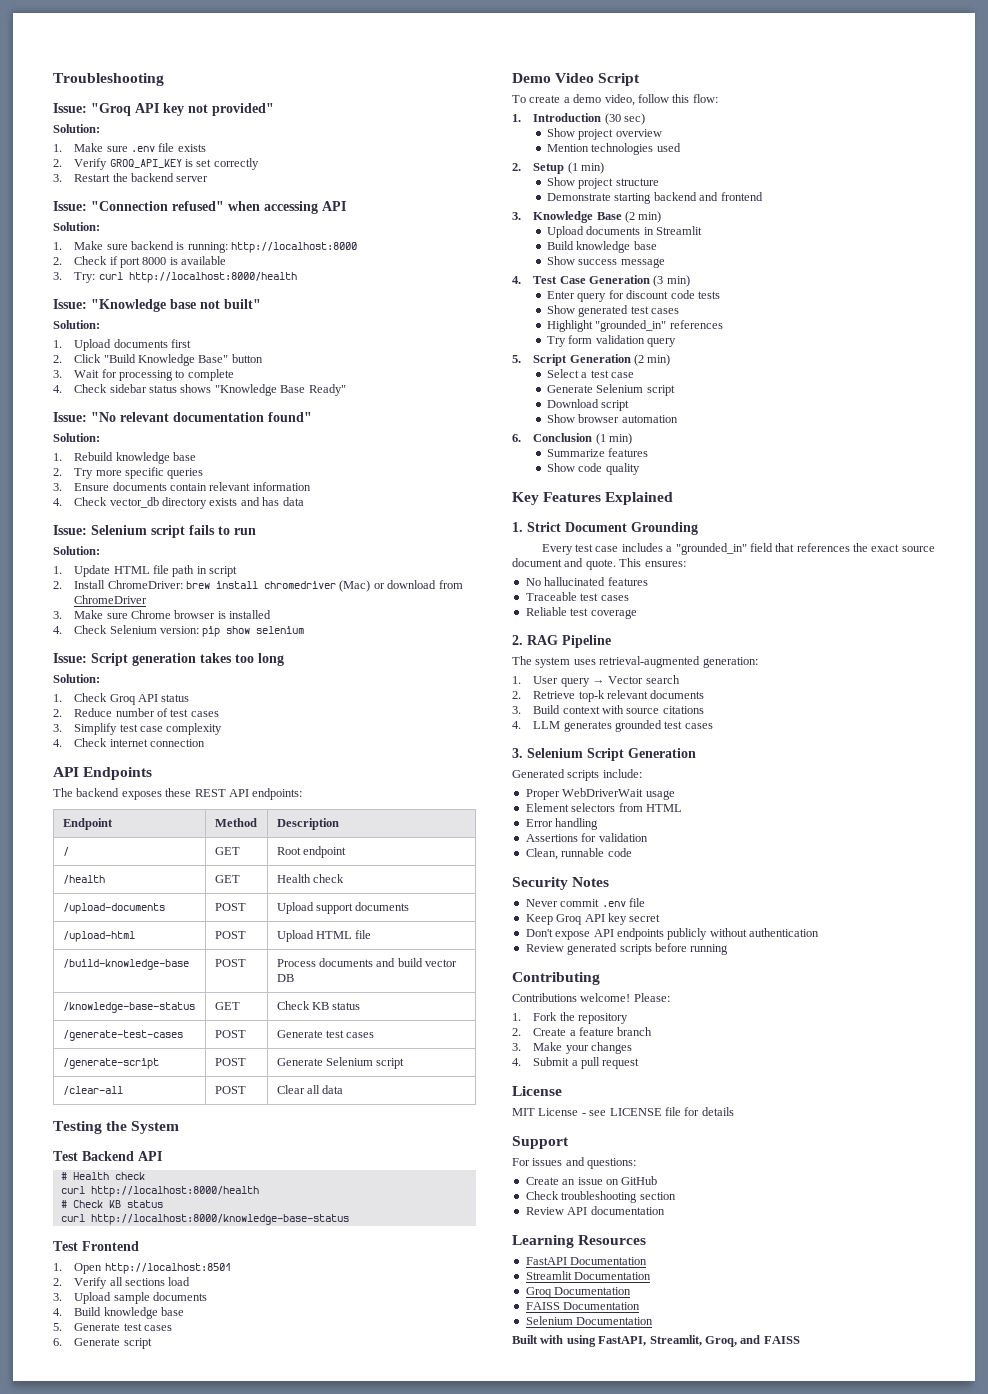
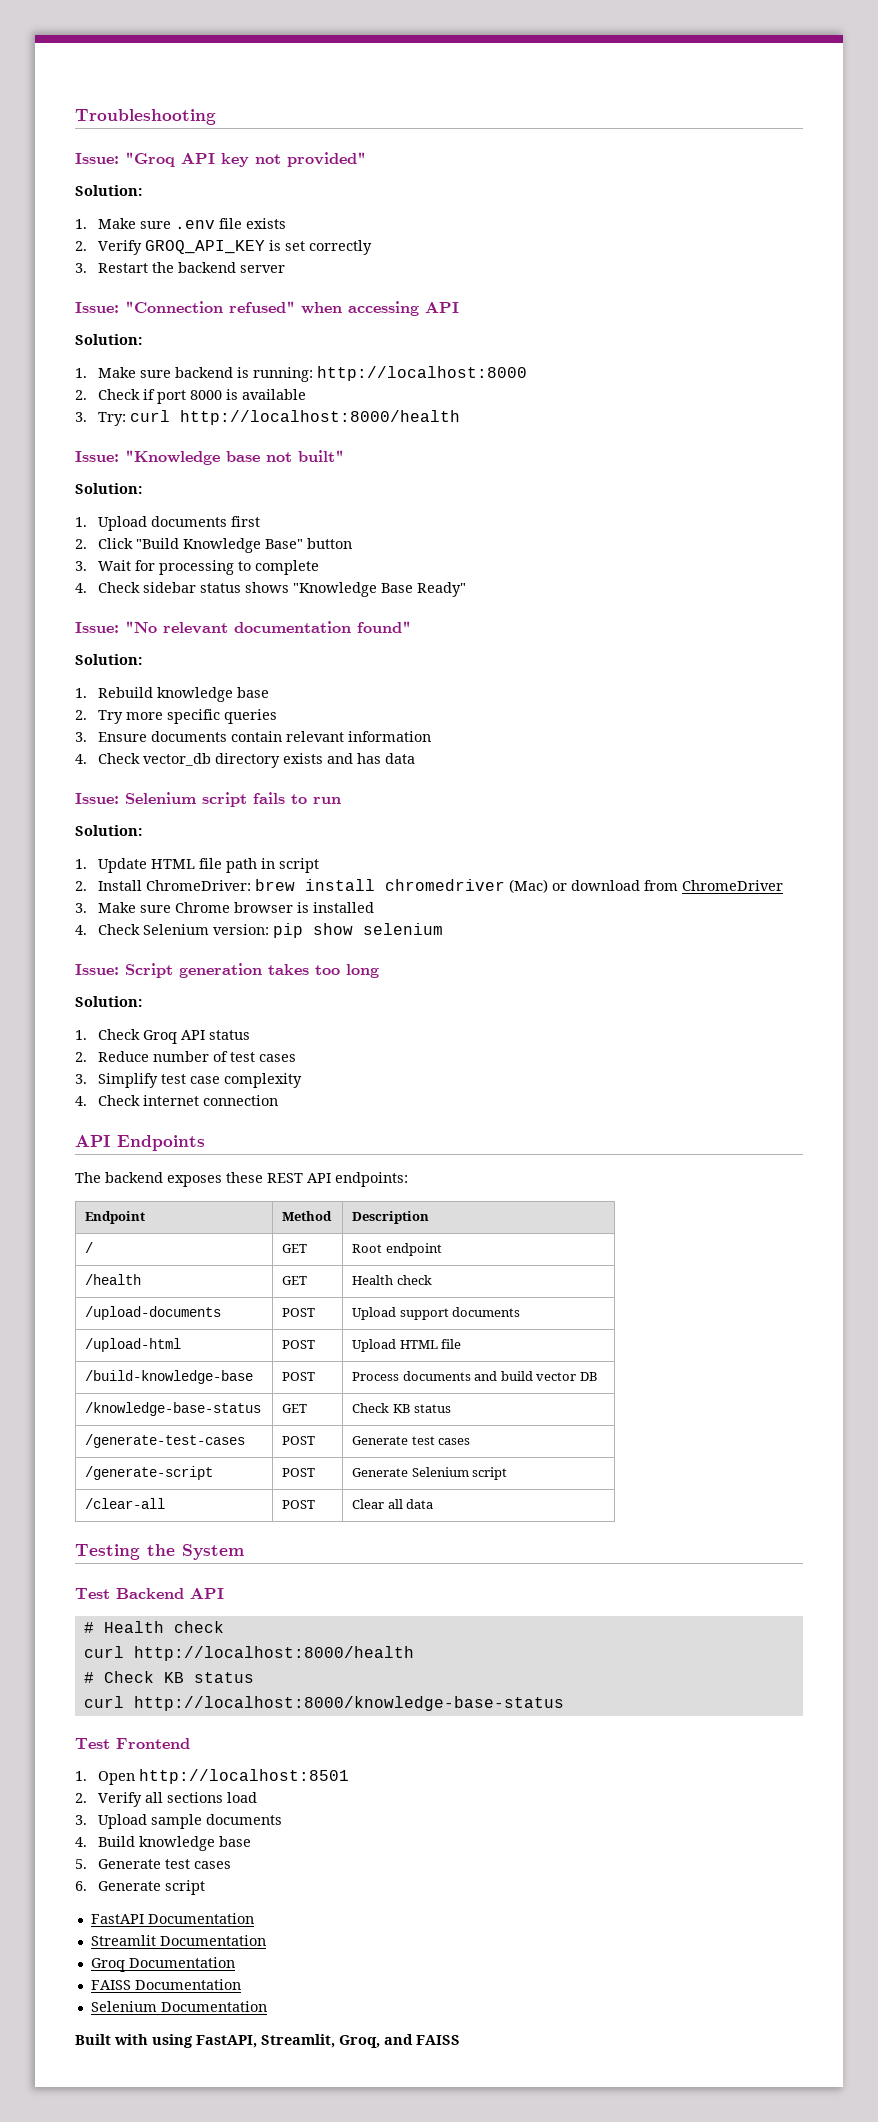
[512,73,641,86] [512,94,718,106] [512,113,646,125] [547,128,662,140] [547,143,681,155] [512,162,605,174] [547,177,659,189] [547,192,763,204] [512,211,662,223] [547,226,703,238] [547,241,657,253] [547,256,665,268] [512,275,690,287] [547,290,720,302] [547,305,680,317] [547,320,723,332] [547,335,677,347] [512,354,671,366] [547,369,635,378] [547,384,675,396] [547,399,630,411] [547,414,678,423] [512,433,633,445] [547,448,649,457] [547,463,640,475] [512,492,674,505] [512,522,698,535] [541,543,935,555] [512,558,686,570] [525,577,648,586] [525,592,629,601] [525,607,637,619] [512,635,611,648] [512,656,758,668] [512,675,680,687] [512,690,705,702] [512,705,704,714] [512,720,713,732] [512,748,696,761] [512,769,642,781] [525,788,675,800] [525,803,682,812] [525,818,599,830] [525,833,648,842] [525,848,632,860] [512,877,610,890] [525,898,645,907] [525,913,661,925] [525,928,819,940] [525,943,729,955] [512,972,600,985] [512,993,670,1002] [512,1012,629,1024] [512,1027,653,1036] [512,1042,633,1054] [512,1057,640,1069] [512,1086,562,1096] [512,1107,734,1116] [512,1136,569,1149] [512,1157,637,1169] [525,1176,658,1185] [525,1191,676,1203] [525,1206,665,1215] [512,1235,647,1248] // Demo Video Script // To create a demo video, follow this flow: // 1. Introduction (30 sec) // Show project overview // Mention technologies used // 2. Setup (1 min) // Show project structure // Demonstrate starting backend and frontend // 3. Knowledge Base (2 min) // Upload documents in Streamlit // Build knowledge base // Show success message // 4. Test Case Generation (3 min) // Enter query for discount code tests // Show generated test cases // Highlight "grounded_in" references // Try form validation query // 5. Script Generation (2 min) // Select a test case // Generate Selenium script // Download script // Show browser automation // 6. Conclusion (1 min) // Summarize features // Show code quality // Key Features Explained // 1. Strict Document Grounding // Every test case includes a "grounded_in" field that references the exact source document and quote. This ensures: // No hallucinated features // Traceable test cases // Reliable test coverage // 2. RAG Pipeline // The system uses retrieval-augmented generation: // 1. User query → Vector search // 2. Retrieve top-k relevant documents // 3. Build context with source citations // 4. LLM generates grounded test cases // 3. Selenium Script Generation // Generated scripts include: // Proper WebDriverWait usage // Element selectors from HTML // Error handling // Assertions for validation // Clean, runnable code // Security Notes // Never commit .env file // Keep Groq API key secret // Don't expose API endpoints publicly without authentication // Review generated scripts before running // Contributing // Contributions welcome! Please: // 1. Fork the repository // 2. Create a feature branch // 3. Make your changes // 4. Submit a pull request // License // MIT License - see LICENSE file for details // Support // For issues and questions: // Create an issue on GitHub // Check troubleshooting section // Review API documentation // Learning Resources -> (205, 1887) none

